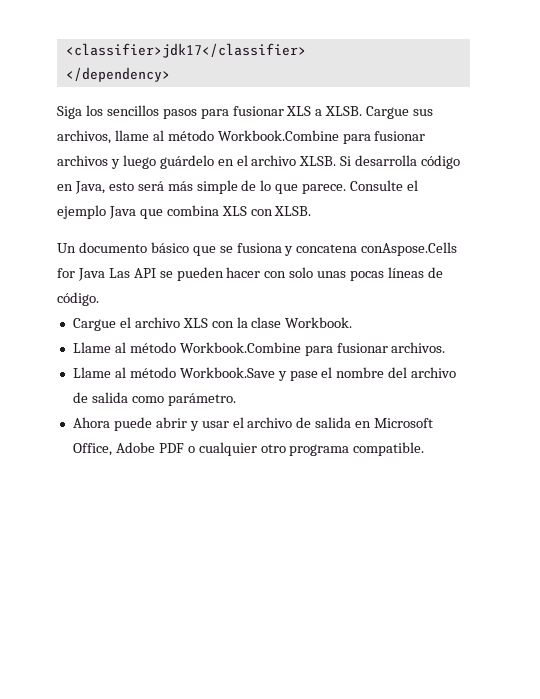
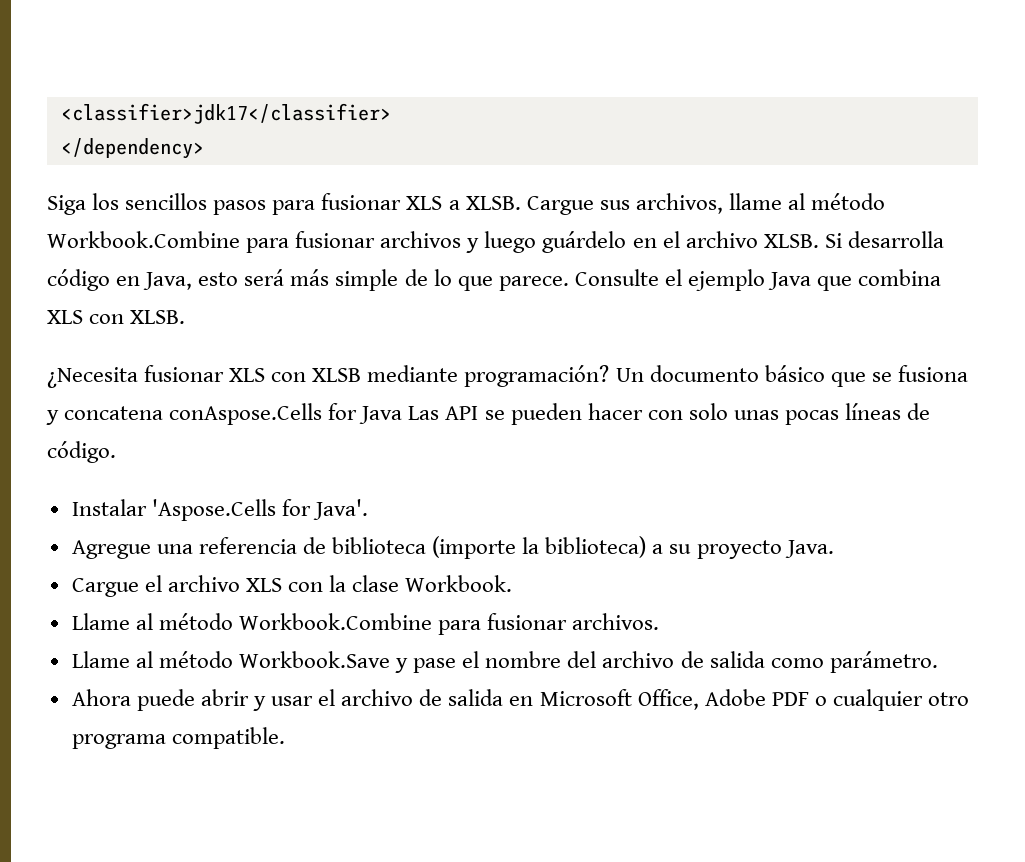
(312, 211) none -> [47,365,610,388] ¿Necesita fusionar XLS con XLSB mediante programación?
(99, 299) none -> [71,499,368,521] [71,536,834,559] // Instalar 'Aspose.Cells for Java'. // Agregue una referencia de biblioteca (importe la biblioteca) a su proyecto Java.

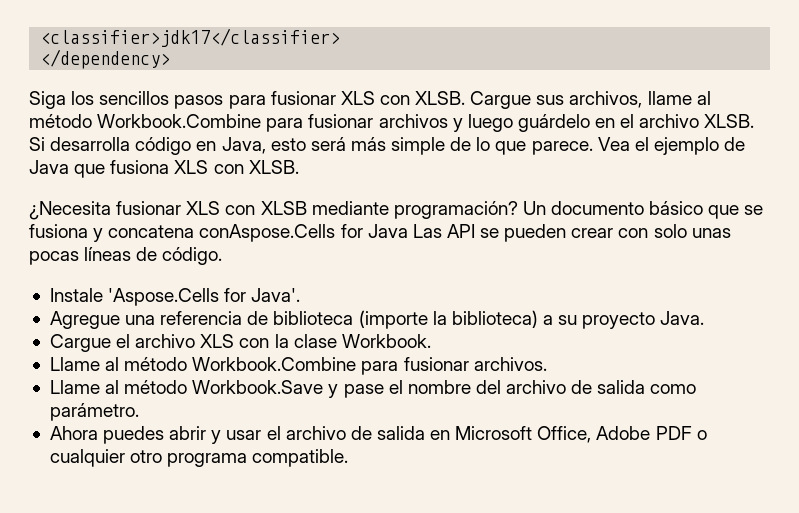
[448,200,460,210] a -> [379,95,410,105] con
[574,269,659,286] Consulte -> [597,137,630,151] Vea
(765, 280) none -> [724,137,746,151] de
[858,269,942,286] combina -> [110,160,170,174] fusiona
[587,403,643,420] hacer -> [571,228,614,238] crear
[71,499,147,516] Instalar -> [49,288,103,302] Instale
[136,689,195,711] puede -> [103,426,165,444] puedes

